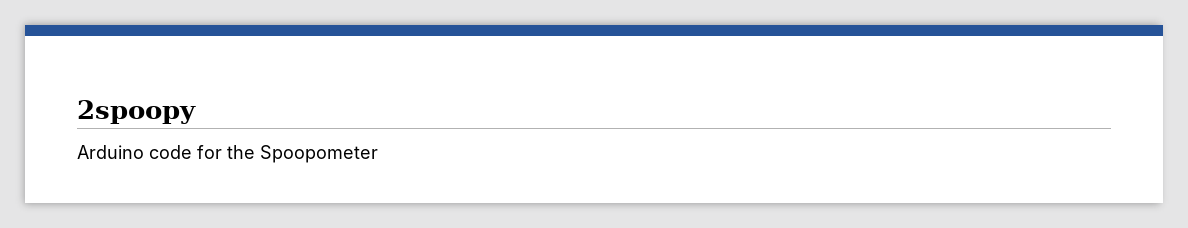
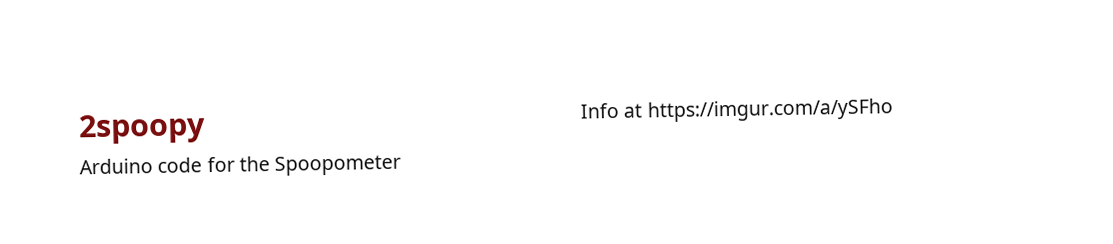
(378, 154) none -> [580,98,893,123] // Info at https://imgur.com/a/ySFho

